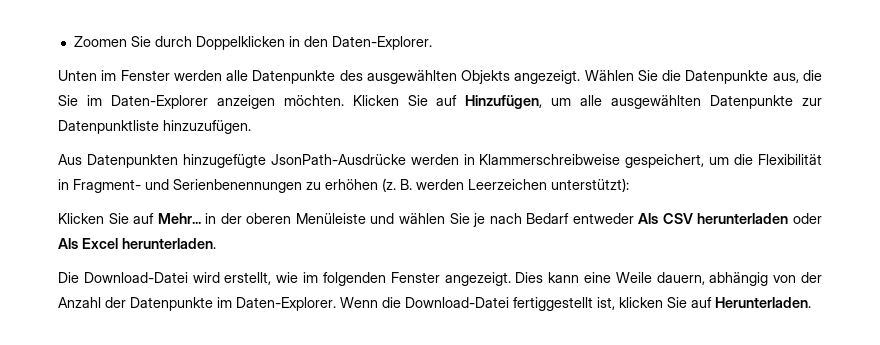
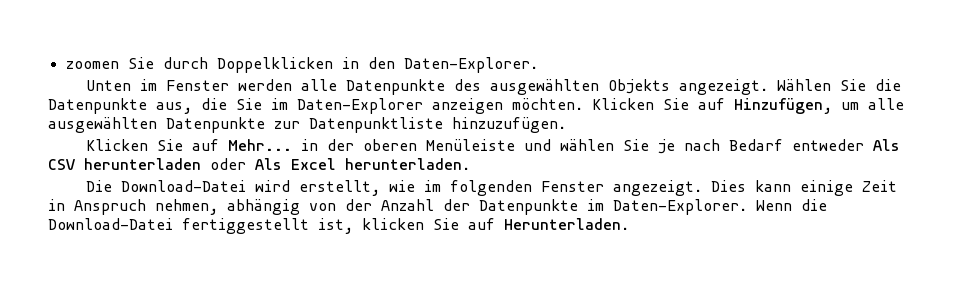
[73,36,127,47] Zoomen -> [65,61,119,69] zoomen
[58,154,822,168] [58,178,629,193] // Aus Datenpunkten hinzugefügte JsonPath-Ausdrücke werden in Klammerschreibweise gespeichert, um die Flexibilität in Fragment- und Serienbenennungen zu erhöhen (z. B. werden Leerzeichen unterstützt): -> (566, 125) none
[583,272,705,285] eine Weile dauern, -> [800,180,898,196] [48,199,218,215] einige Zeit in Anspruch nehmen,

